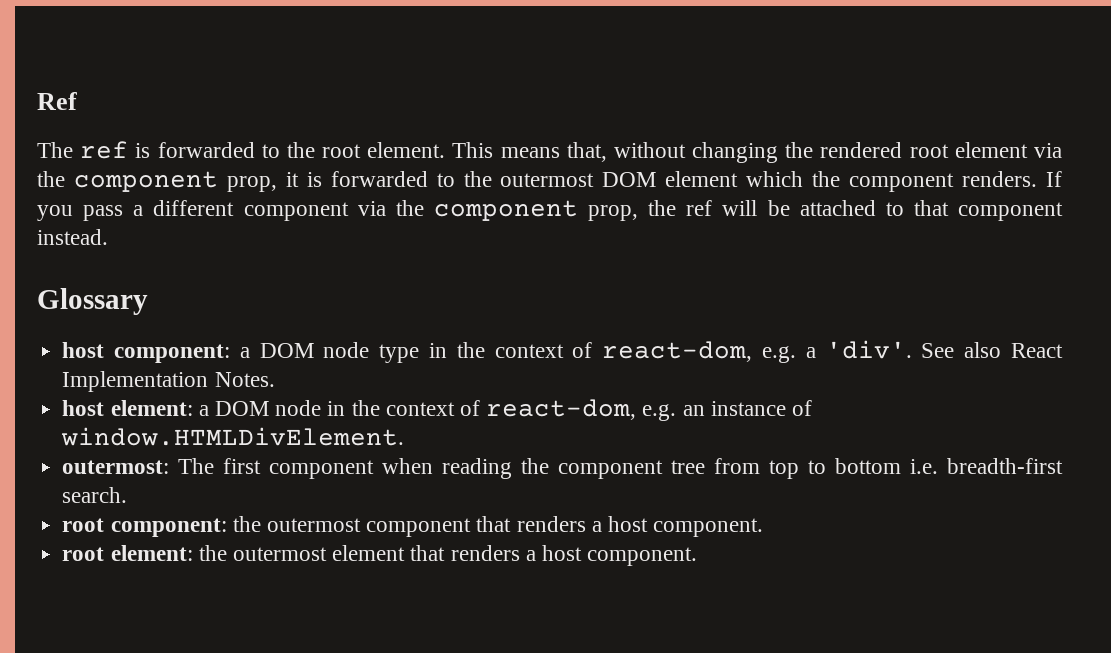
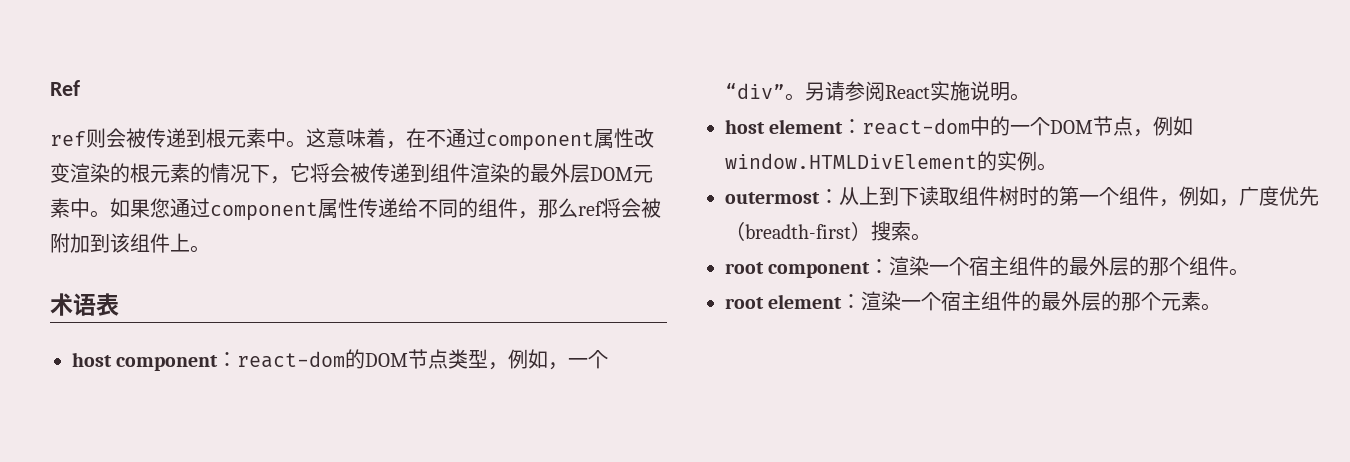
[37,141,1062,163] [37,171,1062,192] [37,200,1063,221] [37,229,108,245] [37,288,148,315] [62,340,1064,363] [62,371,275,392] [62,399,813,421] [61,427,405,446] [62,458,1063,479] [62,487,128,503] [62,516,764,537] [62,545,698,566] The ref is forwarded to the root element. This means that, without changing the rendered root element via the component prop, it is forwarded to the outermost DOM element which the component renders. If you pass a different component via the component prop, the ref will be attached to that component instead. // Glossary // host component: a DOM node type in the context of react-dom, e.g. a 'div'. See also React Implementation Notes. // host element: a DOM node in the context of react-dom, e.g. an instance of window.HTMLDivElement. // outermost: The first component when reading the component tree from top to bottom i.e. breadth-first search. // root component: the outermost component that renders a host component. // root element: the outermost element that renders a host component. -> [50,128,654,151] [50,163,653,184] [50,198,661,221] [50,233,210,253] [50,293,119,316] [72,349,609,371] [725,81,1030,101] [725,116,1194,137] [725,151,1057,171] [725,186,1319,207] [725,221,931,241] [725,256,1250,278] [725,291,1222,311] ref则会被传递到根元素中。这意味着，在不通过component属性改变渲染的根元素的情况下，它将会被传递到组件渲染的最外层DOM元素中。如果您通过component属性传递给不同的组件，那么ref将会被附加到该组件上。 // 术语表 // host component：react-dom的DOM节点类型，例如，一个“div”。另请参阅React实施说明。 // host element：react-dom中的一个DOM节点，例如window.HTMLDivElement的实例。 // outermost：从上到下读取组件树时的第一个组件，例如，广度优先（breadth-first）搜索。 // root component：渲染一个宿主组件的最外层的那个组件。 // root element：渲染一个宿主组件的最外层的那个元素。

